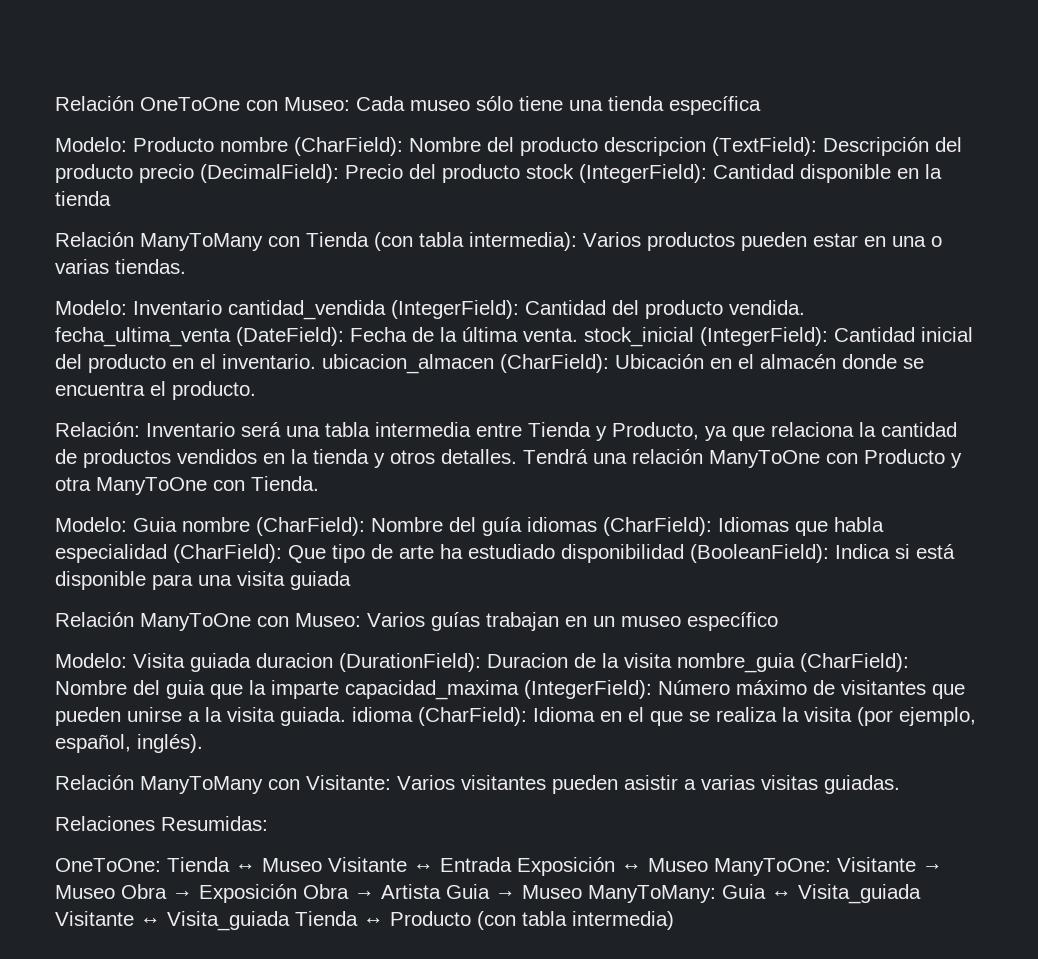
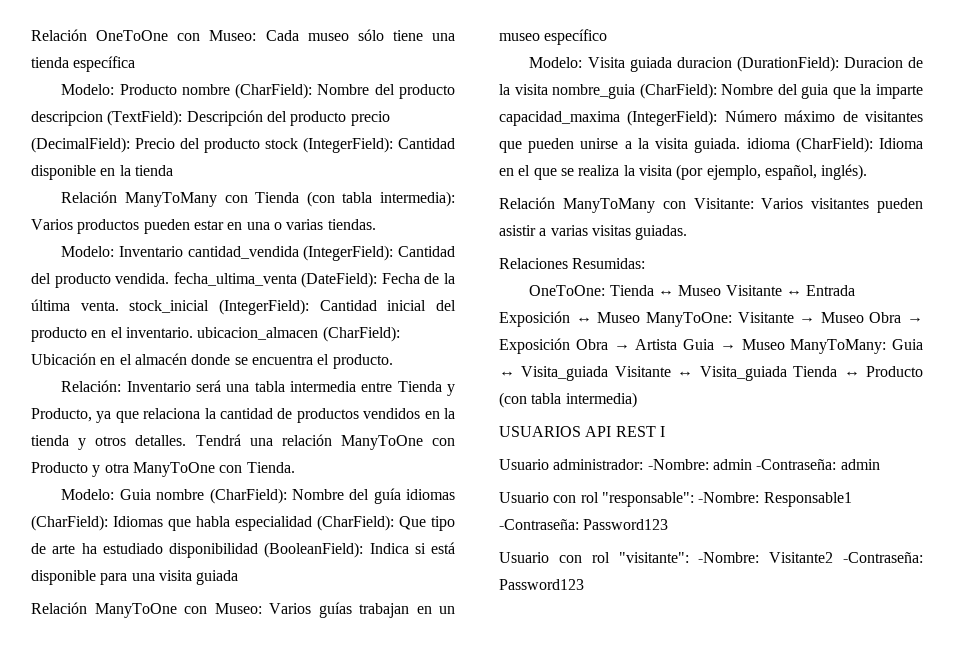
(674, 920) none -> [499,426,665,437] [499,459,880,470] [499,492,852,507] [499,519,669,530] [499,552,923,563] [499,579,584,590] // USUARIOS API REST I // Usuario administrador: -Nombre: admin -Contraseña: admin // Usuario con rol "responsable": -Nombre: Responsable1 -Contraseña: Password123 // Usuario con rol "visitante": -Nombre: Visitante2 -Contraseña: Password123

